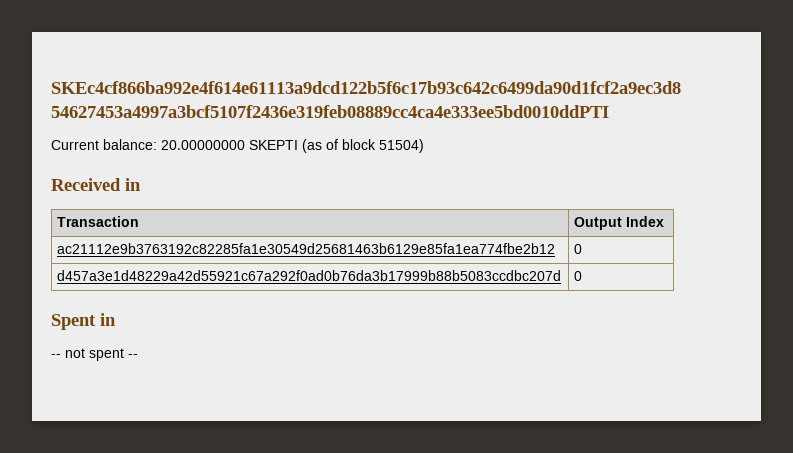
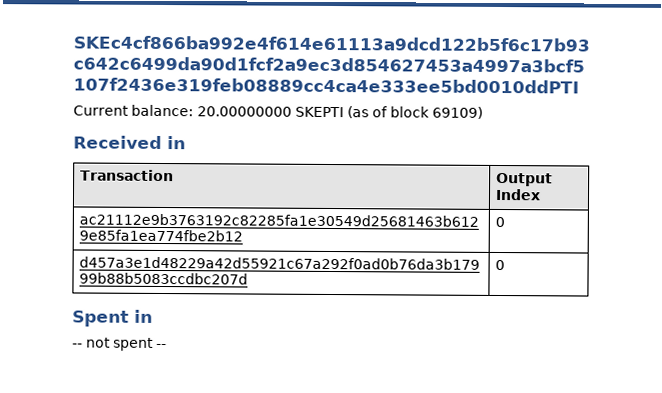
[379,139,424,153] 51504) -> [432,106,483,119] 69109)

